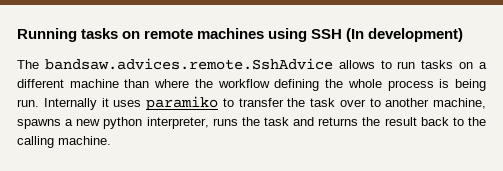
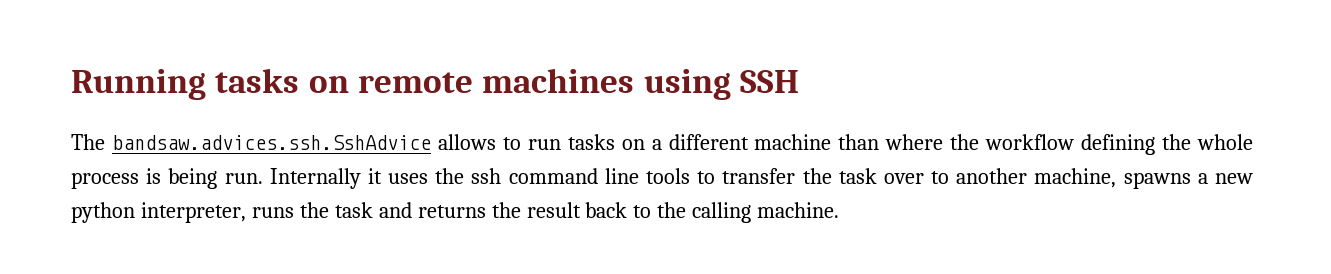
[346,28,464,42] (In development) -> (799, 81) none
[44,58,333,70] bandsaw.advices.remote.SshAdvice -> [111,135,431,150] bandsaw.advices.ssh.SshAdvice
[146,96,218,110] paramiko -> [435,168,690,184] the ssh command line tools

